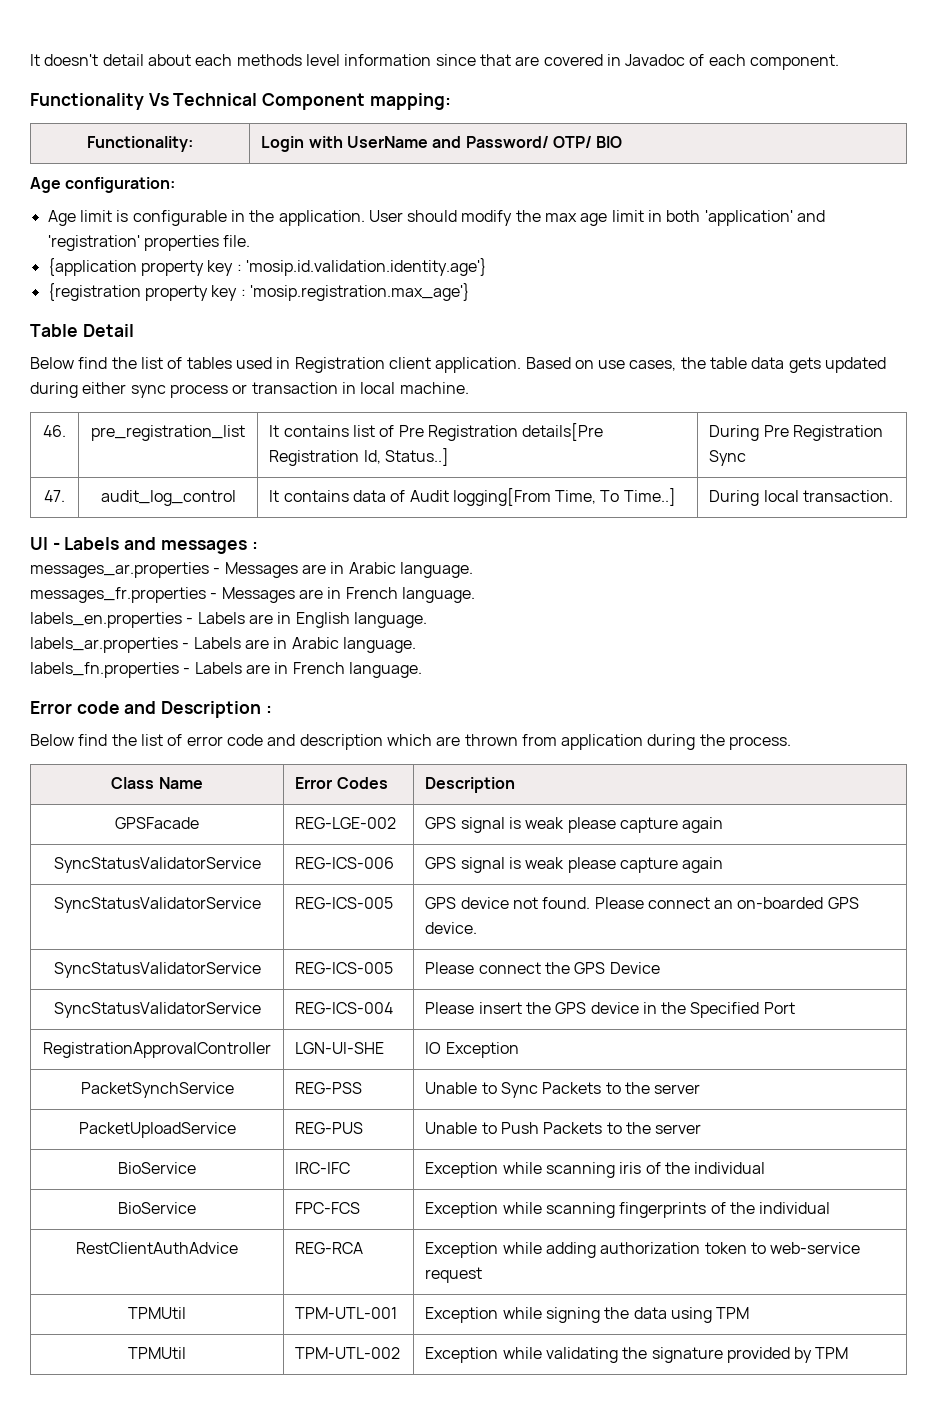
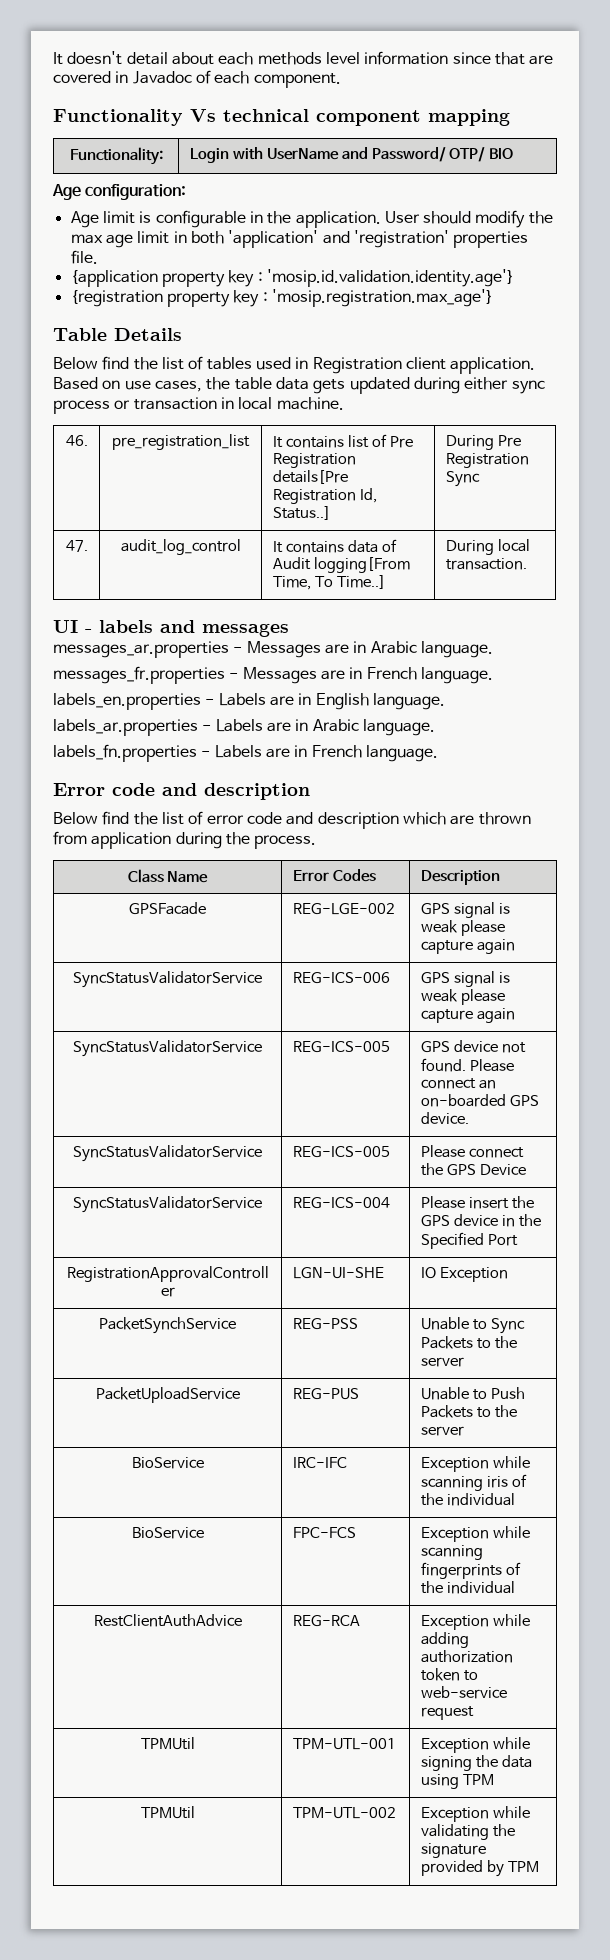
[173,93,451,110] Technical Component mapping: -> [223,109,510,126] technical component mapping
[82,324,134,337] Detail -> [114,328,182,341] Details
[64,537,120,550] Labels -> [99,620,153,633] labels
[251,541,258,550] : -> (289, 630) none
[161,701,272,718] Description : -> [204,783,310,800] description

